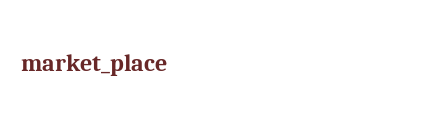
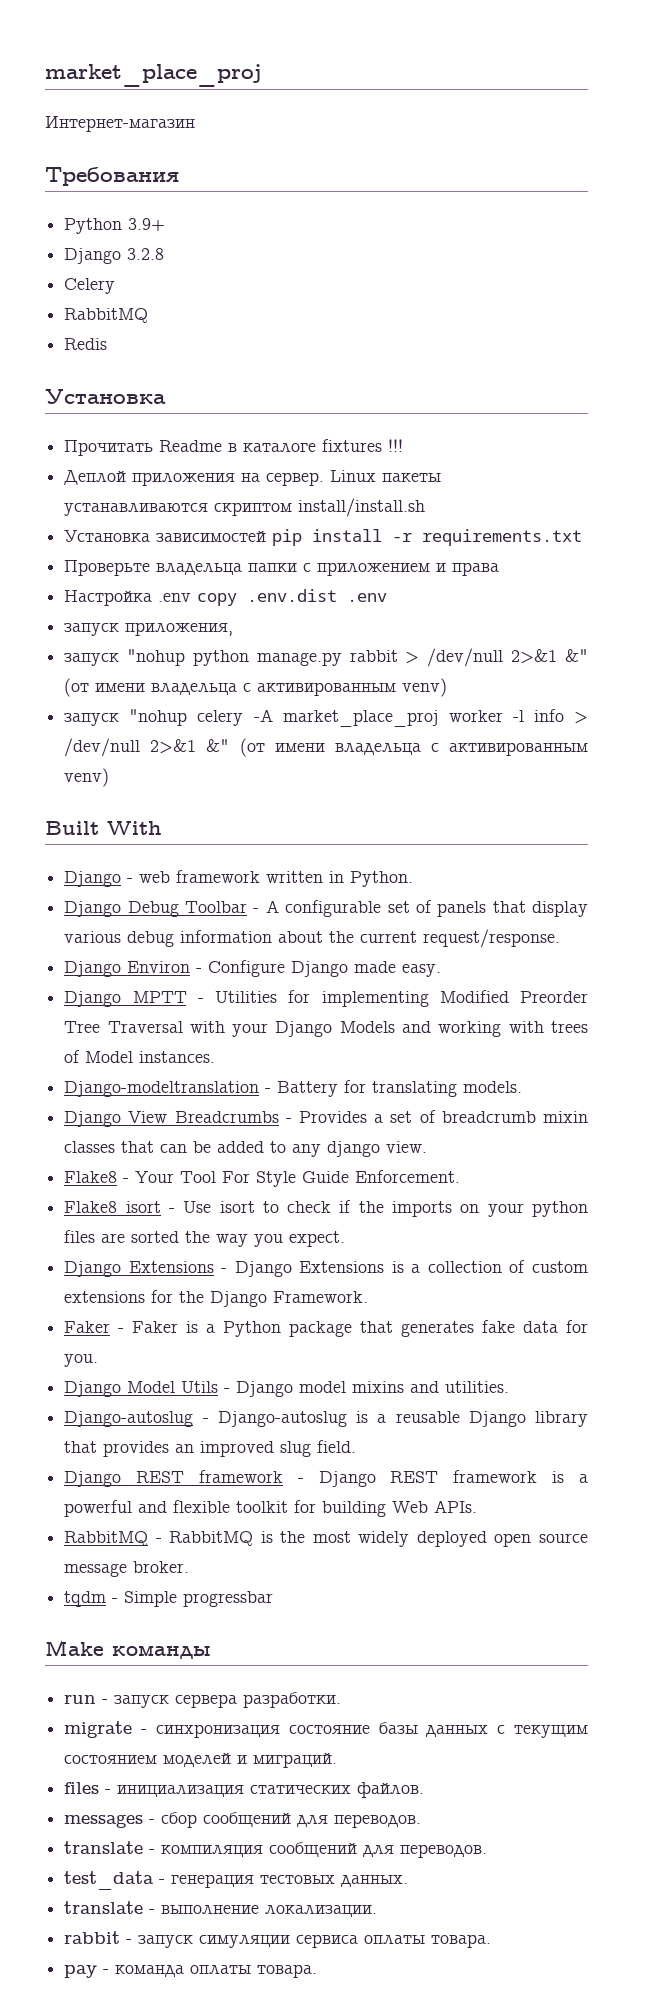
[21,54,167,76] market_place -> [45,64,262,87] [45,116,195,132] [45,167,179,186] [64,218,166,234] [64,248,165,264] [64,278,116,294] [64,308,149,323] [64,338,108,350] [45,389,166,404] [64,439,404,456] [64,470,442,486] [64,498,426,517] [64,529,583,546] [64,560,500,576] [64,589,388,606] [64,622,234,636] [64,648,588,667] [64,678,448,697] [64,709,588,727] [64,738,588,757] [64,768,110,787] [45,821,162,835] [64,870,414,887] [64,900,588,917] [64,929,561,948] [64,960,442,977] [64,990,588,1007] [64,1021,588,1037] [64,1050,216,1063] [64,1080,523,1097] [64,1110,589,1127] [64,1141,428,1157] [64,1170,461,1187] [64,1200,588,1217] [64,1230,346,1247] [64,1260,588,1277] [64,1290,369,1307] [64,1320,589,1337] [64,1354,99,1367] [64,1381,510,1397] [64,1411,588,1427] [64,1440,357,1457] [64,1470,588,1487] [64,1500,478,1517] [64,1531,588,1547] [64,1561,190,1577] [64,1591,274,1607] [45,1640,211,1659] [64,1692,342,1708] [64,1721,588,1738] [64,1753,338,1768] [64,1782,425,1798] [64,1812,422,1828] [64,1841,488,1858] [64,1871,409,1890] [64,1901,378,1917] [64,1931,492,1948] [64,1964,318,1978] market_place_proj // Интернет-магазин // Требования // Python 3.9+ // Django 3.2.8 // Celery // RabbitMQ // Redis // Установка // Прочитать Readme в каталоге fixtures !!! // Деплой приложения на сервер. Linux пакеты устанавливаются скриптом install/install.sh // Установка зависимостей pip install -r requirements.txt // Проверьте владельца папки с приложением и права // Настройка .env copy .env.dist .env // запуск приложения, // запуск "nohup python manage.py rabbit > /dev/null 2>&1 &" (от имени владельца с активированным venv) // запуск "nohup celery -A market_place_proj worker -l info > /dev/null 2>&1 &" (от имени владельца с активированным venv) // Built With // Django - web framework written in Python. // Django Debug Toolbar - A configurable set of panels that display various debug information about the current request/response. // Django Environ - Configure Django made easy. // Django MPTT - Utilities for implementing Modified Preorder Tree Traversal with your Django Models and working with trees of Model instances. // Django-modeltranslation - Battery for translating models. // Django View Breadcrumbs - Provides a set of breadcrumb mixin classes that can be added to any django view. // Flake8 - Your Tool For Style Guide Enforcement. // Flake8 isort - Use isort to check if the imports on your python files are sorted the way you expect. // Django Extensions - Django Extensions is a collection of custom extensions for the Django Framework. // Faker - Faker is a Python package that generates fake data for you. // Django Model Utils - Django model mixins and utilities. // Django-autoslug - Django-autoslug is a reusable Django library that provides an improved slug field. // Django REST framework - Django REST framework is a powerful and flexible toolkit for building Web APIs. // RabbitMQ - RabbitMQ is the most widely deployed open source message broker. // tqdm - Simple progressbar // Make команды // run - запуск сервера разработки. // migrate - синхронизация состояние базы данных с текущим состоянием моделей и миграций. // files - инициализация статических файлов. // messages - сбор сообщений для переводов. // translate - компиляция сообщений для переводов. // test_data - генерация тестовых данных. // translate - выполнение локализации. // rabbit - запуск симуляции сервиса оплаты товара. // pay - команда оплаты товара.

